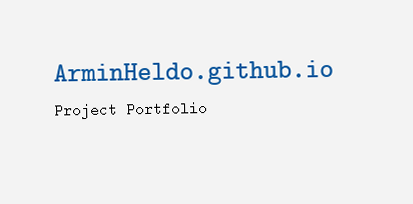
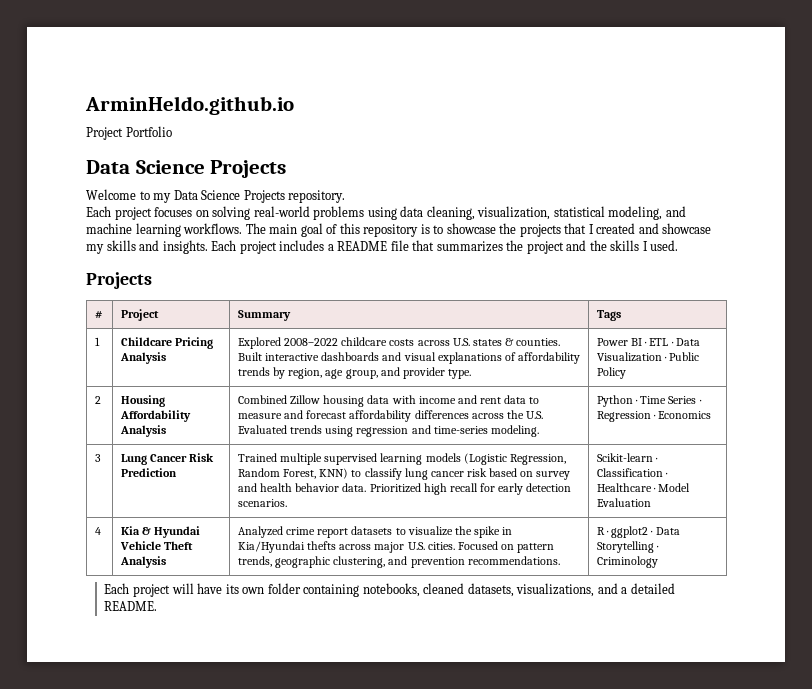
(208, 108) none -> [86,160,287,178] [86,189,346,203] [86,206,686,220] [86,223,712,237] [86,240,679,254] [86,272,152,289] [95,311,104,318] [121,309,160,321] [238,310,292,321] [597,310,622,321] [95,337,101,346] [121,337,214,349] [120,352,167,364] [238,337,560,349] [238,352,580,364] [238,367,471,379] [597,338,700,346] [597,352,700,362] [597,367,627,379] [95,396,102,404] [121,395,166,407] [120,410,192,422] [120,425,167,437] [238,395,540,407] [238,410,543,422] [238,425,539,437] [597,395,702,407] [597,411,712,422] [95,454,102,462] [121,453,215,465] [121,468,178,477] [238,453,566,465] [238,468,571,480] [238,483,572,495] [238,499,288,507] [597,453,659,462] [597,468,669,477] [597,483,691,492] [597,498,652,507] [95,527,102,535] [121,526,201,538] [120,541,194,550] [120,556,167,568] [238,526,512,538] [238,541,554,553] [238,556,560,568] [597,526,680,538] [597,541,660,553] [597,556,659,568] [104,583,675,597] [104,601,158,611] // Data Science Projects // Welcome to my Data Science Projects repository. // Each project focuses on solving real-world problems using data cleaning, visualization, statistical modeling, and machine learning workflows. The main goal of this repository is to showcase the projects that I created and showcase my skills and insights. Each project includes a README file that summarizes the project and the skills I used. // Projects // # | Project | Summary | Tags // 1 | Childcare Pricing Analysis | Explored 2008–2022 childcare costs across U.S. states & counties. Built interactive dashboards and visual explanations of affordability trends by region, age group, and provider type. | Power BI · ETL · Data Visualization · Public Policy // 2 | Housing Affordability Analysis | Combined Zillow housing data with income and rent data to measure and forecast affordability differences across the U.S. Evaluated trends using regression and time-series modeling. | Python · Time Series · Regression · Economics // 3 | Lung Cancer Risk Prediction | Trained multiple supervised learning models (Logistic Regression, Random Forest, KNN) to classify lung cancer risk based on survey and health behavior data. Prioritized high recall for early detection scenarios. | Scikit-learn · Classification · Healthcare · Model Evaluation // 4 | Kia & Hyundai Vehicle Theft Analysis | Analyzed crime report datasets to visualize the spike in Kia/Hyundai thefts across major U.S. cities. Focused on pattern trends, geographic clustering, and prevention recommendations. | R · ggplot2 · Data Storytelling · Criminology // Each project will have its own folder containing notebooks, cleaned datasets, visualizations, and a detailed README.

